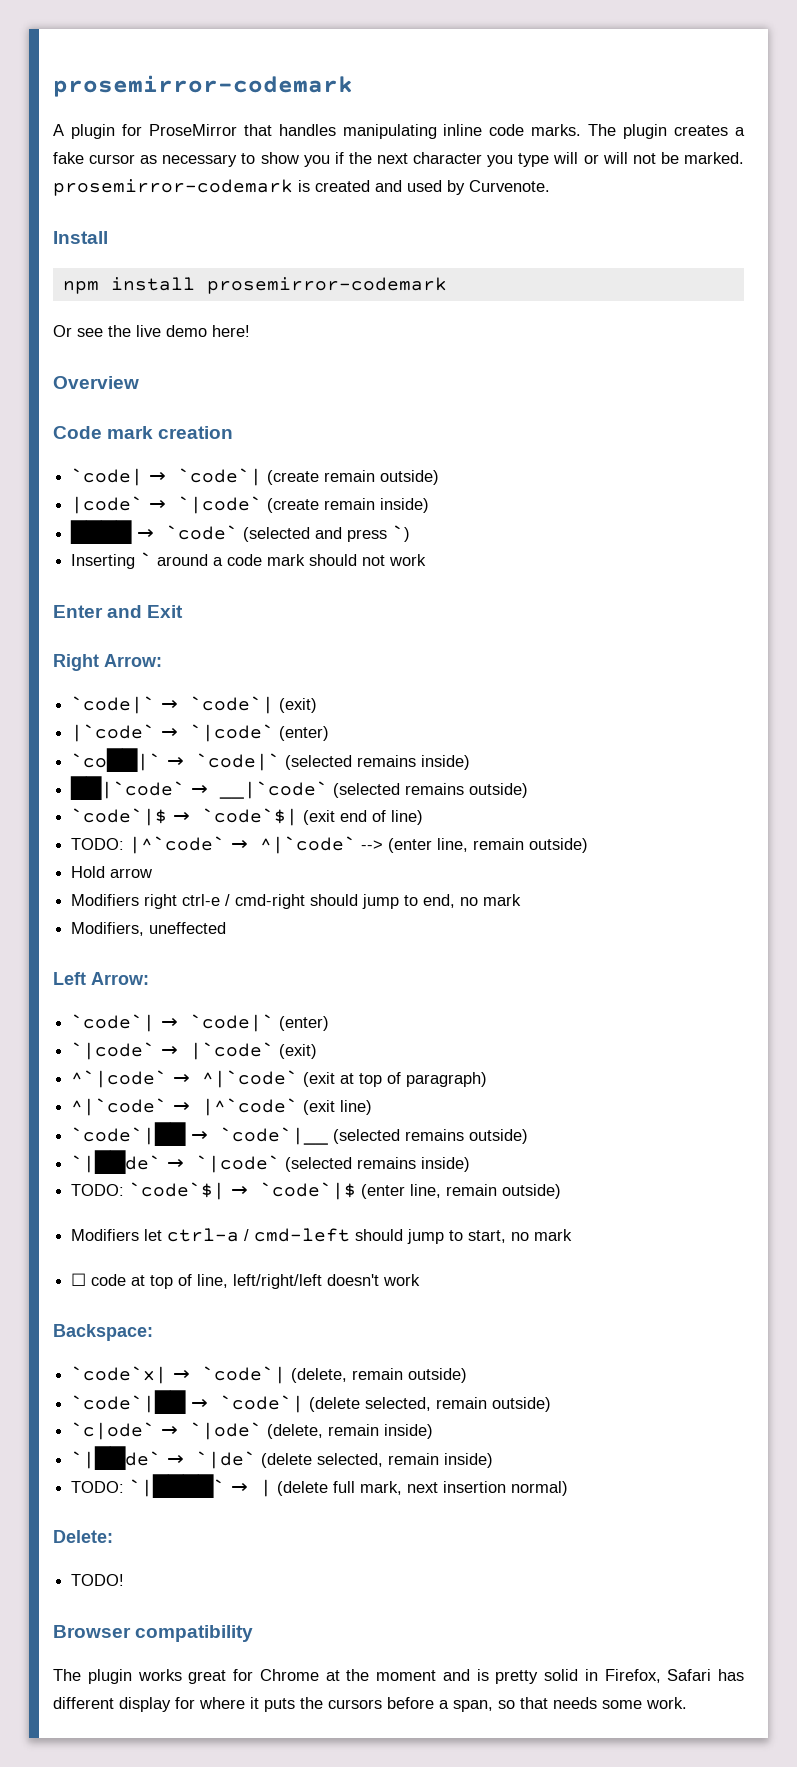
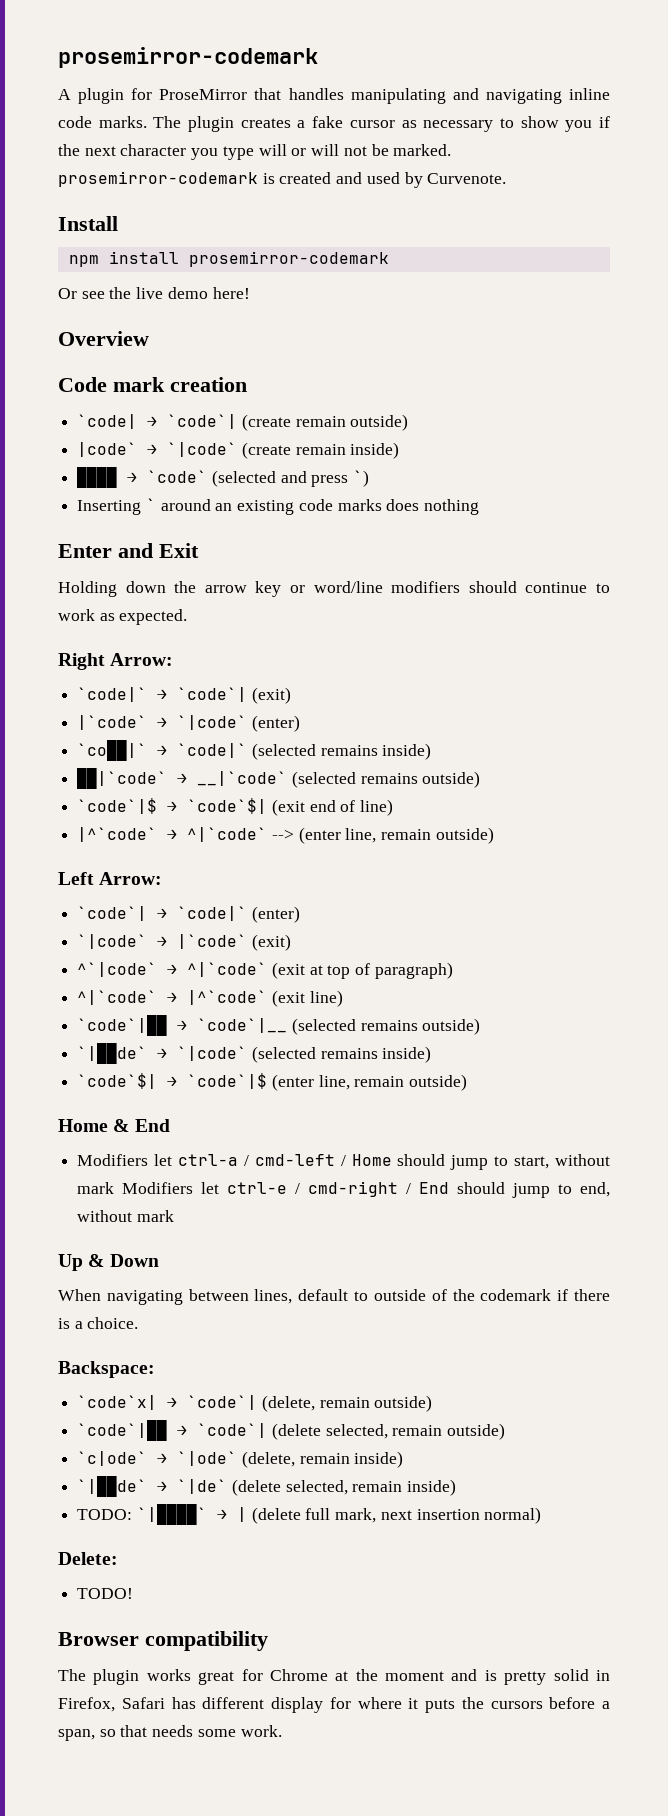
(437, 131) none -> [452,88,562,104] and navigating
[213,554,427,566] [53,605,184,618] a code mark should not work // Enter and Exit -> [215,499,480,515] [58,543,199,558] [58,581,611,597] [58,609,188,625] an existing code marks does nothing // Enter and Exit // Holding down the arrow key or word/line modifiers should continue to work as expected.
[71,838,125,850] TODO: -> (394, 807) none
[71,866,153,878] [71,894,522,909] [71,922,227,936] // Hold arrow // Modifiers right ctrl-e / cmd-right should jump to end, no mark // Modifiers, uneffected -> (494, 835) none
[71,1184,125,1196] TODO: -> (432, 1054) none
(562, 1191) none -> [58,1119,170,1132] // Home & End
(351, 1235) none -> [340,1154,392,1166] / Home
[511,1229,573,1241] [71,1273,421,1289] no mark // ☐ code at top of line, left/right/left doesn't work -> [554,1154,610,1166] [77,1181,611,1198] [77,1210,174,1222] [58,1254,159,1271] [58,1289,610,1305] [58,1317,139,1329] without mark Modifiers let ctrl-e / cmd-right / End should jump to end, without mark // Up & Down // When navigating between lines, default to outside of the codemark if there is a choice.

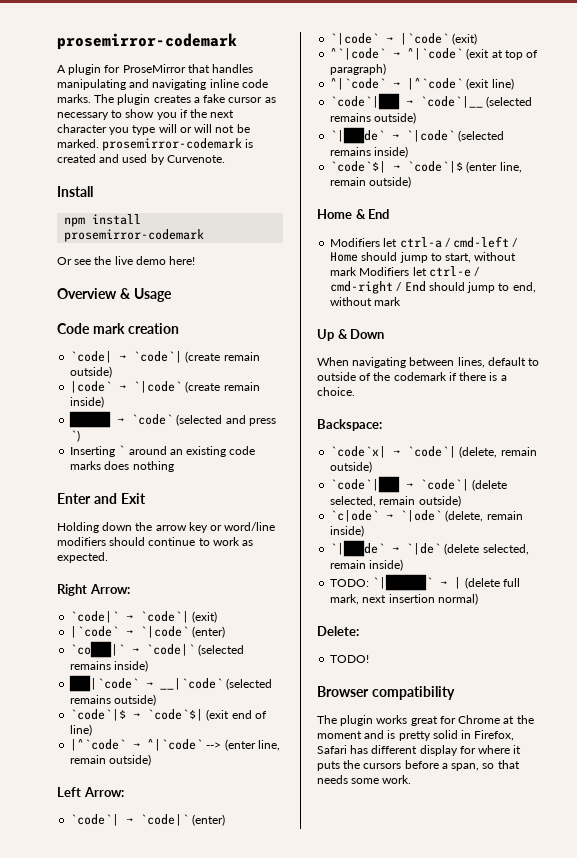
(149, 338) none -> [119,288,172,302] & Usage

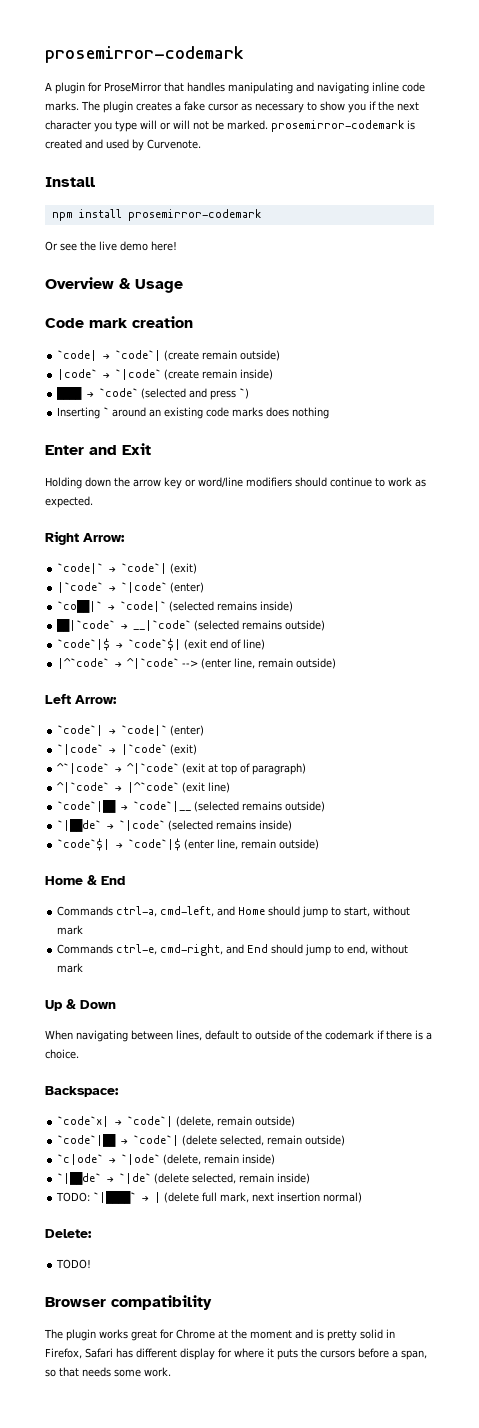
[330,236,519,248] Modifiers let ctrl-a / cmd-left / -> [57,906,236,917] Commands ctrl-a, cmd-left, and
[359,266,481,277] [330,281,403,294] Modifiers let ctrl-e / cmd-right / -> [57,944,245,956] // Commands ctrl-e, cmd-right, and

